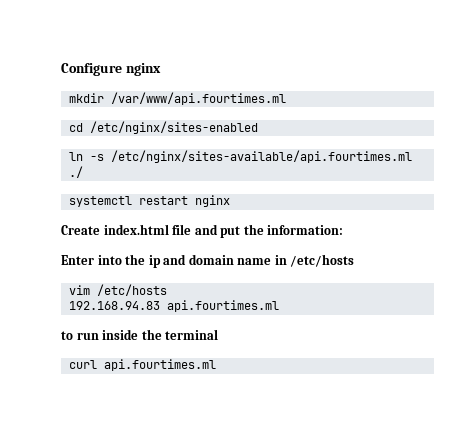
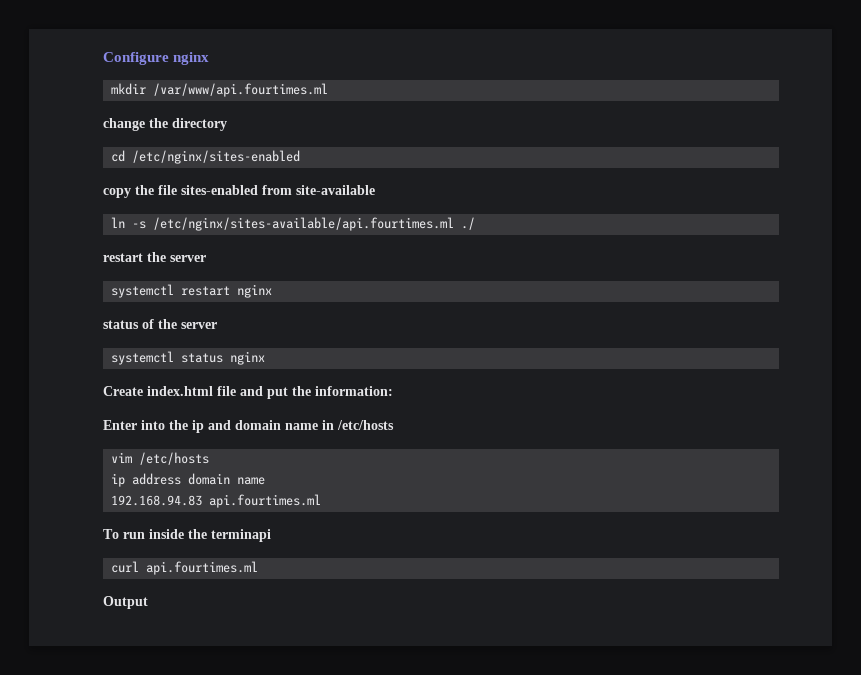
(286, 98) none -> [103,118,227,131] // change the directory
(258, 127) none -> [103,185,375,198] // copy the file sites-enabled from site-available
(83, 172) none -> [103,252,206,262] // restart the server
(230, 201) none -> [103,319,217,329] [111,351,266,365] // status of the server // systemctl status nginx
(167, 290) none -> [111,473,266,487] // ip address domain name
[61,331,73,340] to -> [103,529,119,539] To
[165,329,219,340] terminal -> [211,529,271,542] terminapi
(216, 365) none -> [103,596,148,609] // Output

